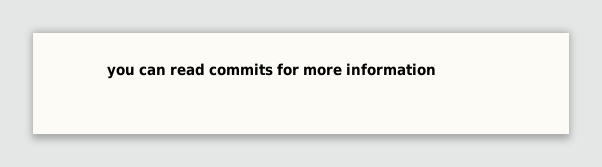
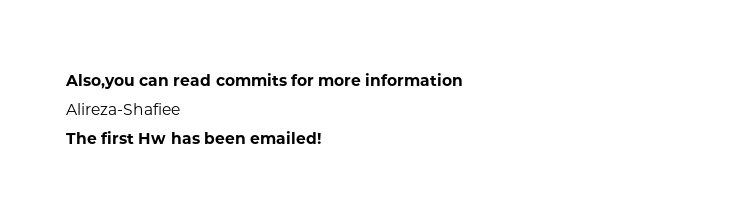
[107,66,135,79] you -> [65,74,135,89] Also,you
(436, 69) none -> [66,103,180,115] [66,131,321,144] // Alireza-Shafiee // The first Hw has been emailed!

